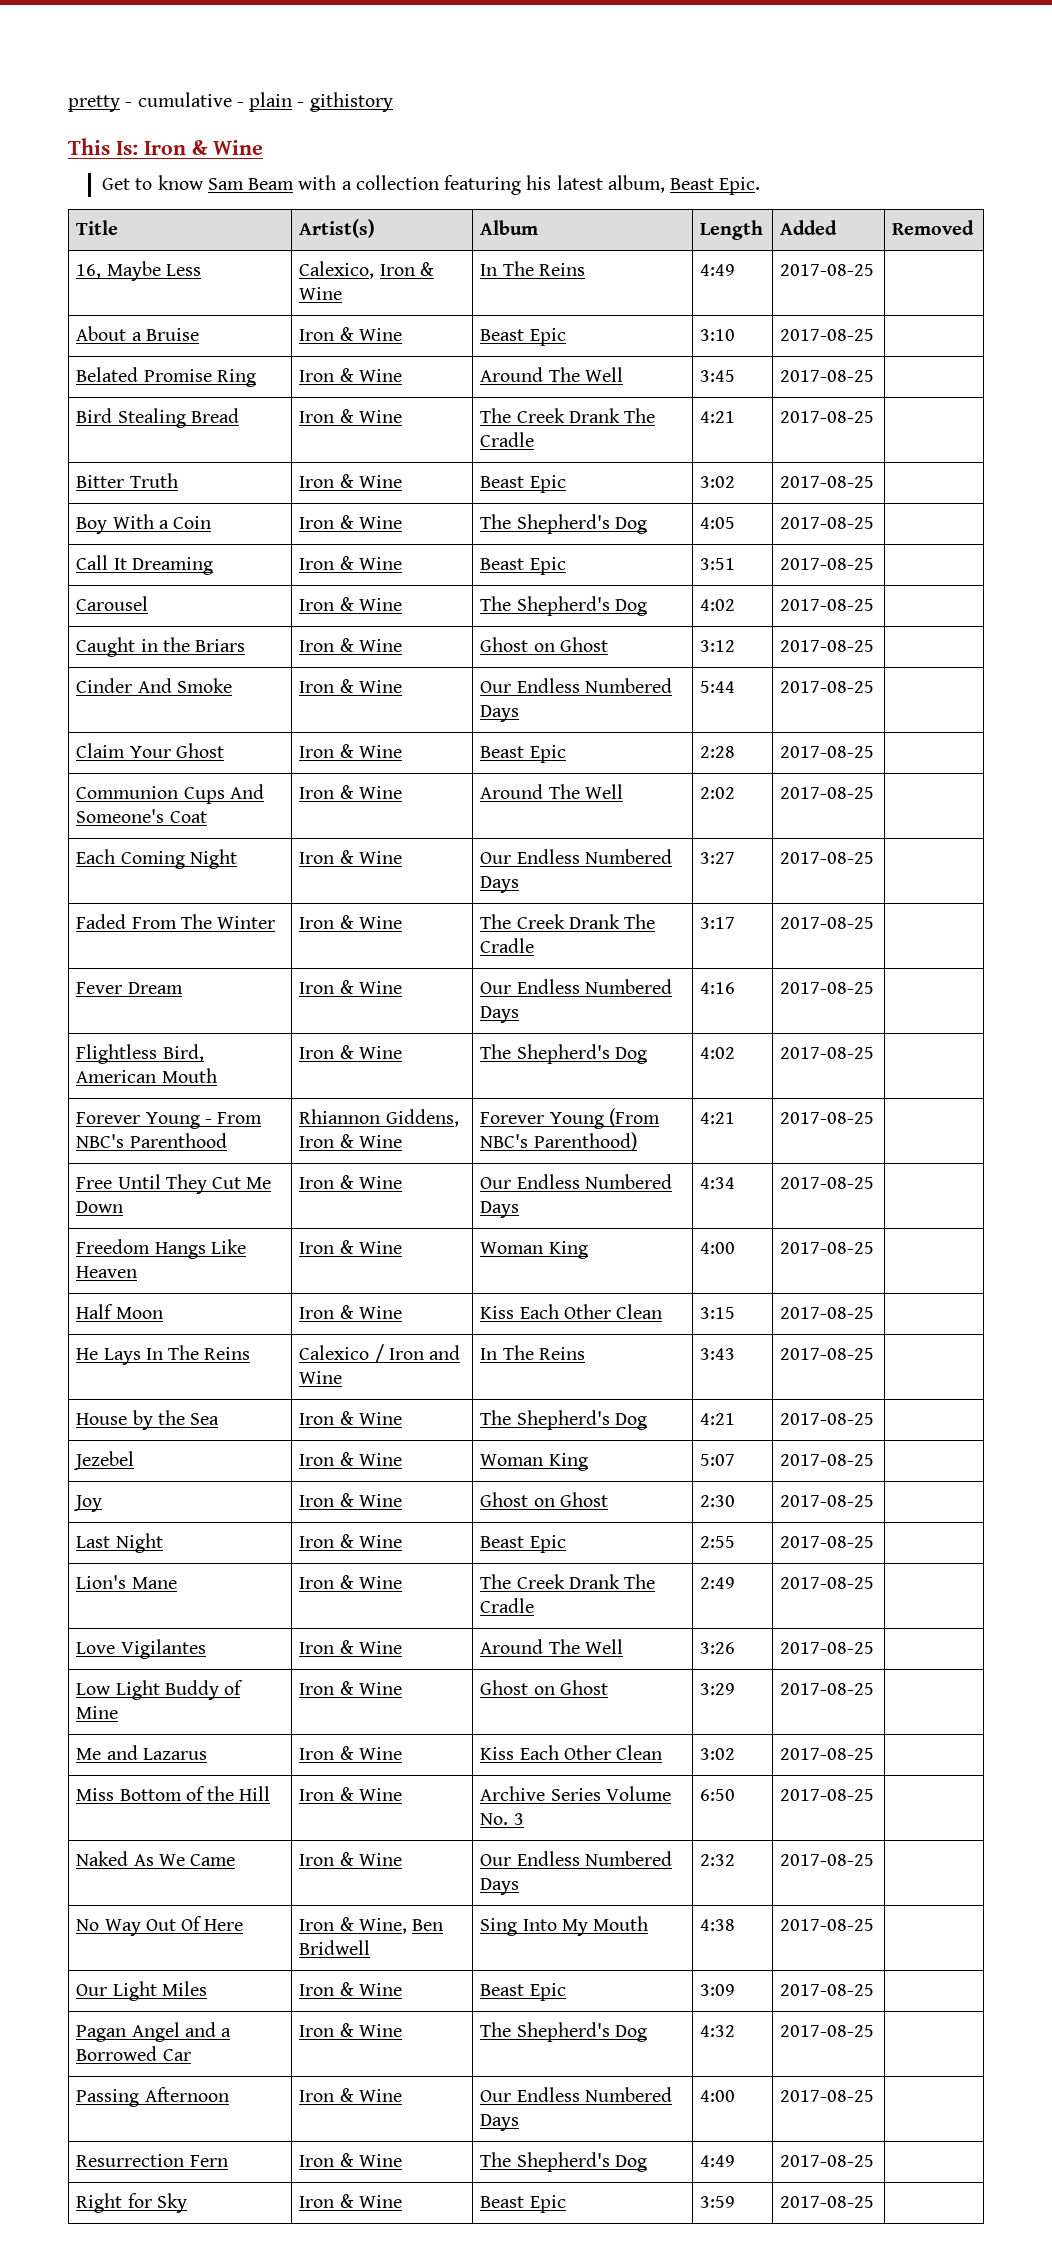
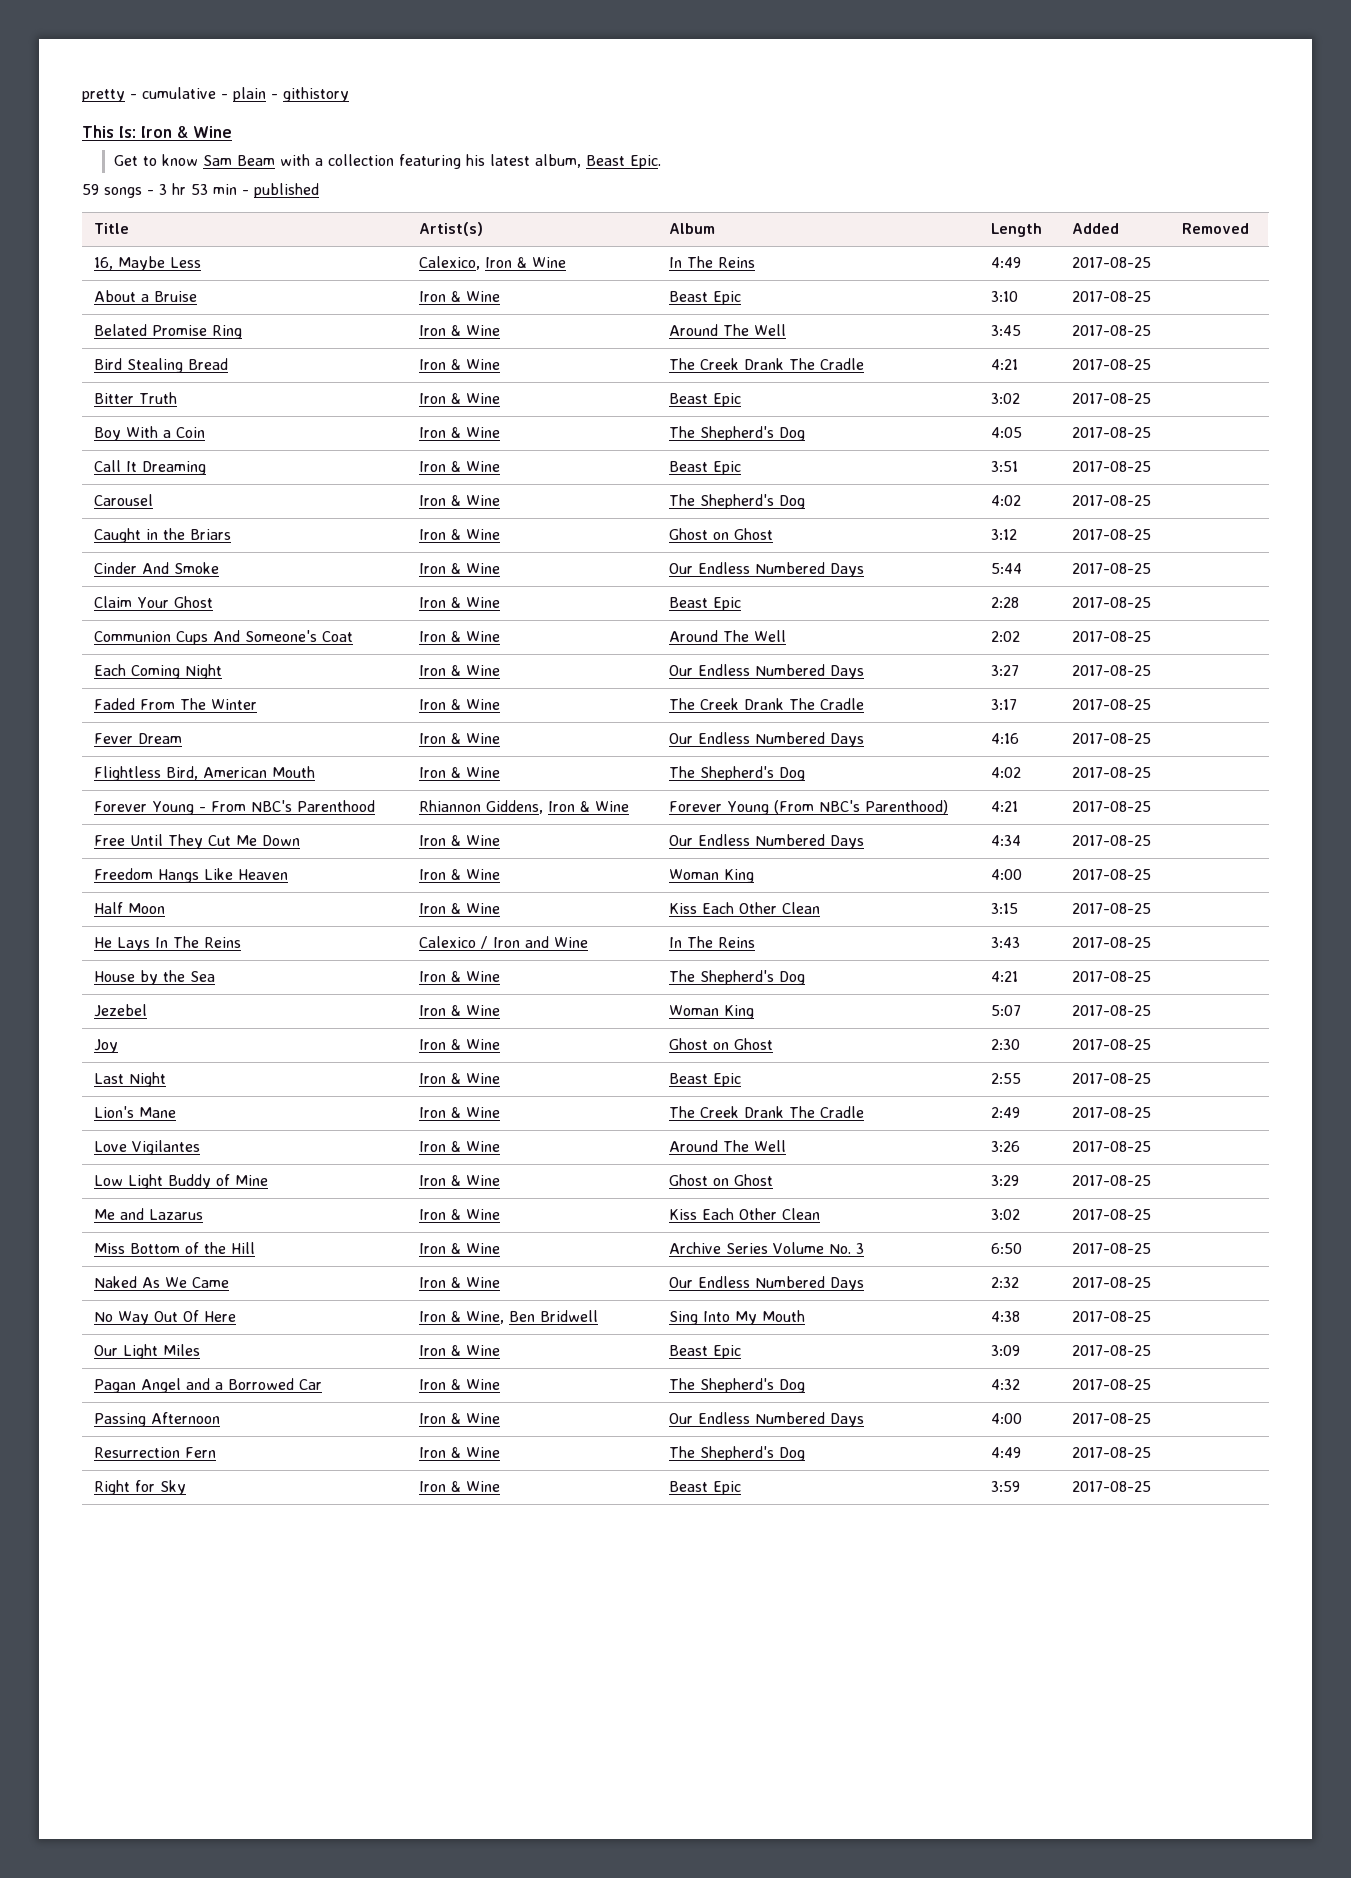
(761, 186) none -> [82,183,319,198] // 59 songs - 3 hr 53 min - published

